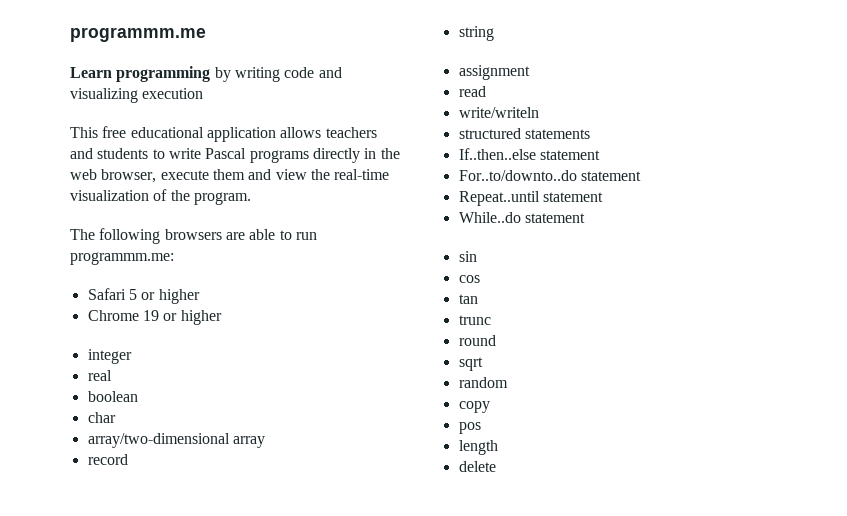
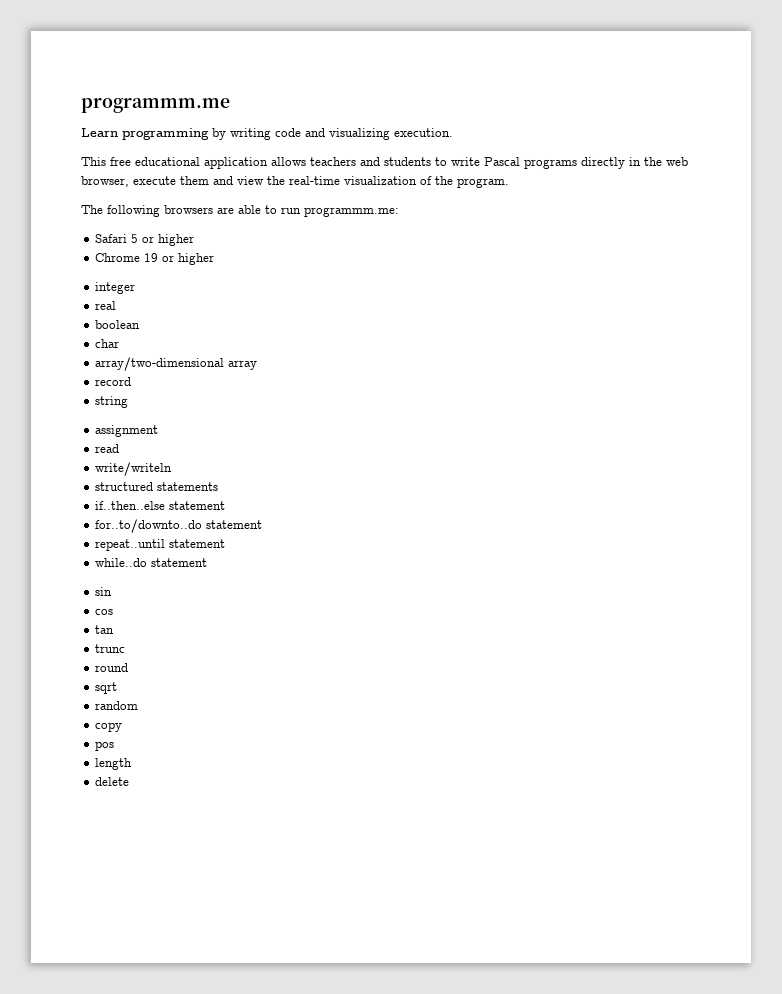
[142,88,204,99] execution -> [394,128,453,137] execution.
[458,148,600,160] [458,170,641,181] [458,191,603,206] [458,212,521,223] If..then..else statement // For..to/downto..do statement // Repeat..until statement // While..do -> [95,501,226,510] [95,519,263,533] [95,539,226,551] [95,558,148,567] if..then..else statement // for..to/downto..do statement // repeat..until statement // while..do

